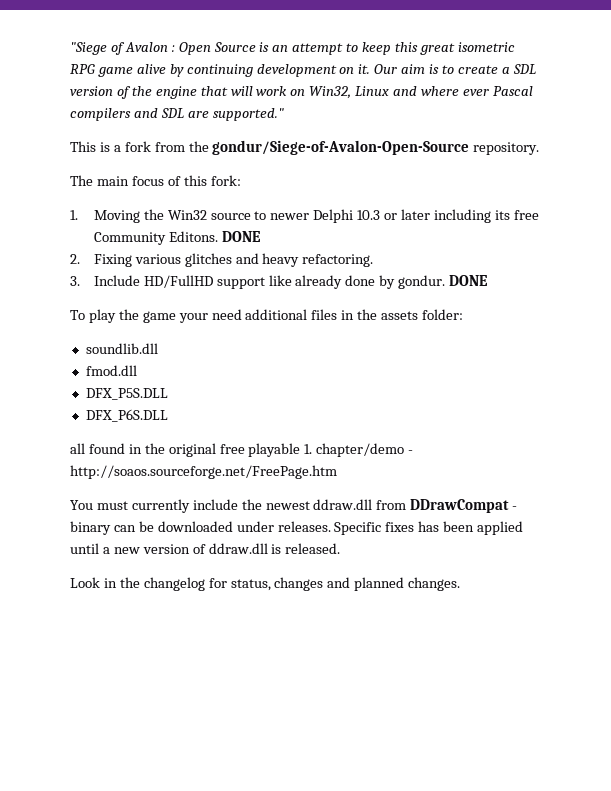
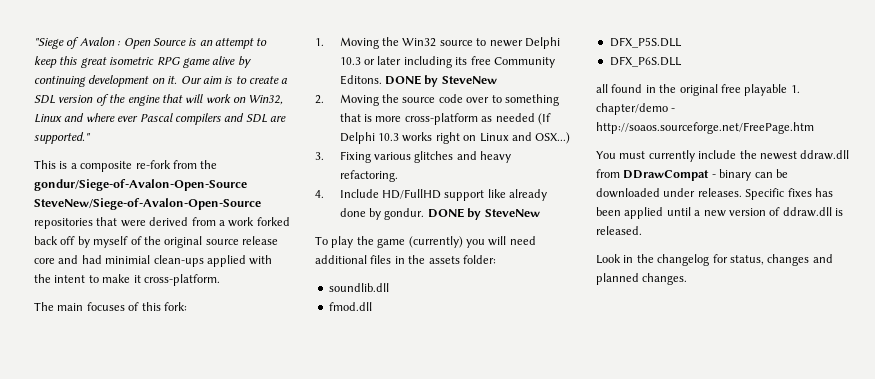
[124,141,151,152] fork -> [80,160,171,172] composite re-fork
[473,142,540,155] repository. -> [34,198,261,210] [34,217,290,229] [34,236,278,248] [34,255,273,267] [34,274,220,286] SteveNew/Siege-of-Avalon-Open-Source repositories that were derived from a work forked back off by myself of the original source release core and had minimial clean-ups applied with the intent to make it cross-platform.
[131,176,164,186] focus -> [86,302,125,311] focuses
[70,254,80,264] // 2. -> [424,75,497,87] [315,94,559,106] [339,113,551,125] [339,132,571,144] [315,152,324,160] by SteveNew // 2. Moving the source code over to something that is more cross-platform as needed (If Delphi 10.3 works right on Linux and OSX...) // 3.
[70,276,80,286] 3. -> [315,190,324,198] 4.
(489, 280) none -> [467,208,540,220] by SteveNew
[178,313,208,323] your -> [408,236,507,248] (currently) you will

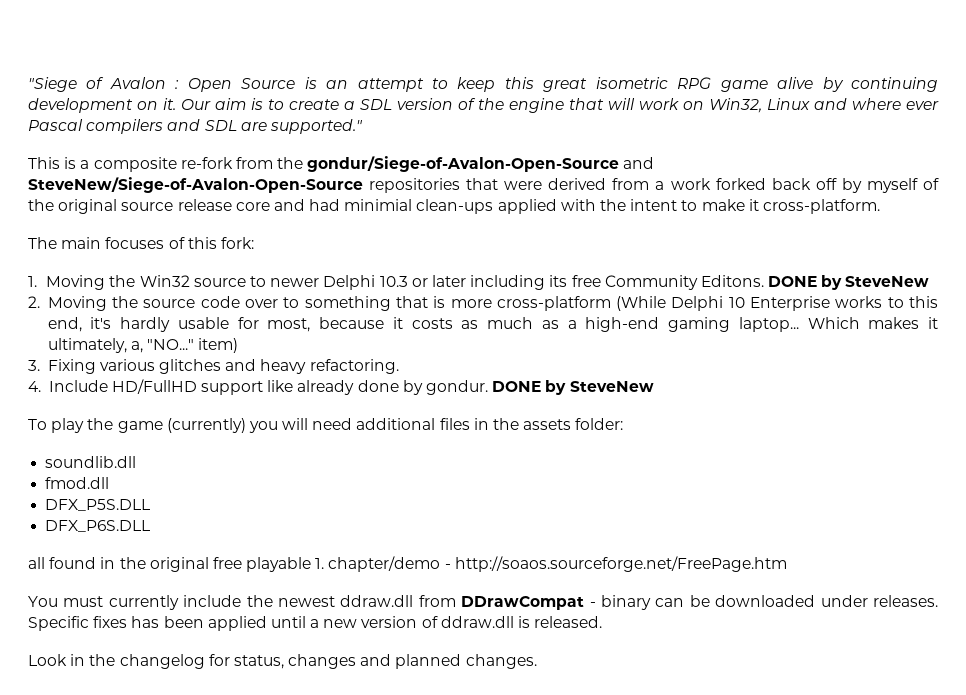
(247, 185) none -> [623,157,655,169] and
[481,113,551,125] [339,132,571,144] as needed (If Delphi 10.3 works right on Linux and OSX...) -> [616,296,938,311] [47,317,938,332] [47,338,239,353] (While Delphi 10 Enterprise works to this end, it's hardly usable for most, because it costs as much as a high-end gaming laptop... Which makes it ultimately, a, "NO..." item)

